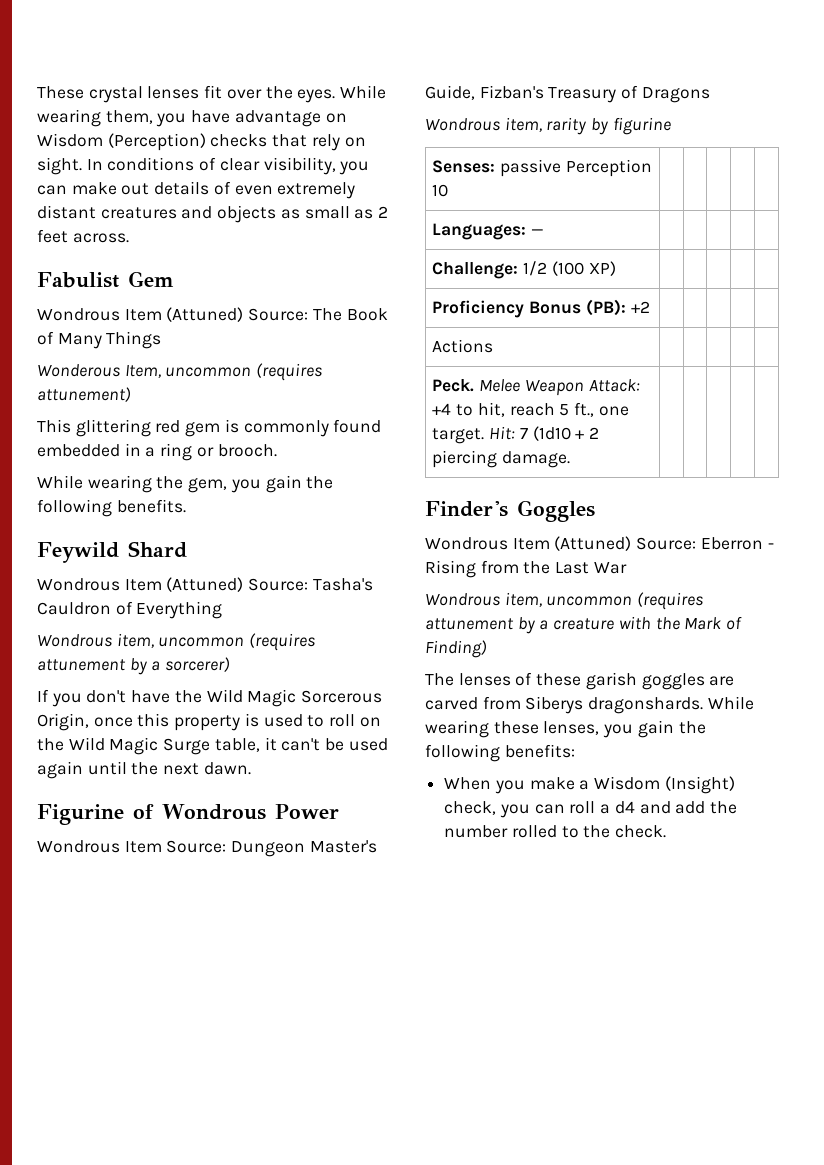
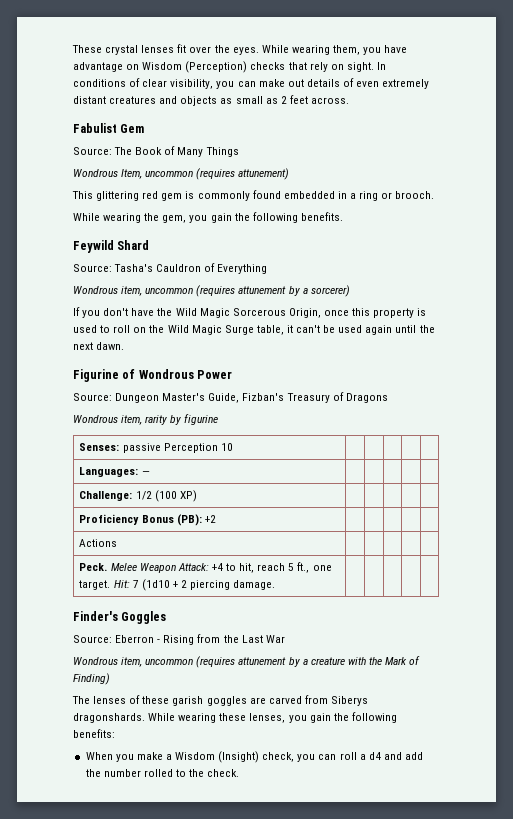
[37,307,244,322] Wondrous Item (Attuned) -> (145, 128) none
[37,364,120,377] Wonderous -> [73,169,118,177] Wondrous
[37,577,244,592] Wondrous Item (Attuned) -> (150, 245) none
[37,840,162,853] Wondrous Item -> (233, 374) none
[425,536,632,551] Wondrous Item (Attuned) -> (167, 617) none

